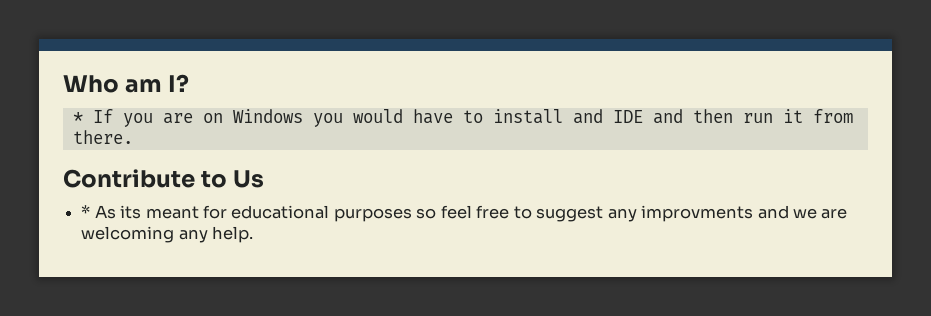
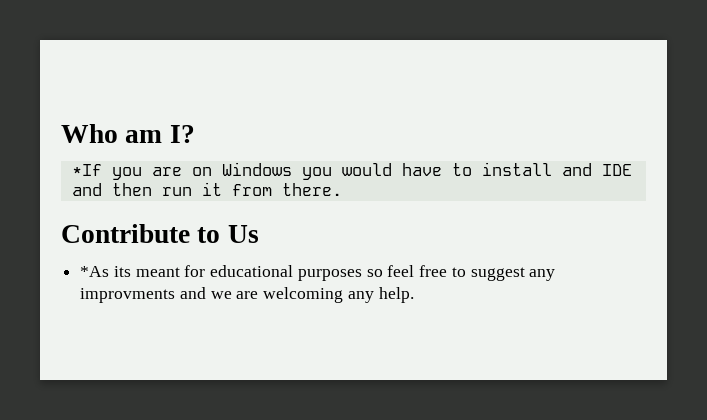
[72,109,113,123] * If -> [71,164,102,176] *If
[81,205,116,219] * As -> [80,266,110,277] *As

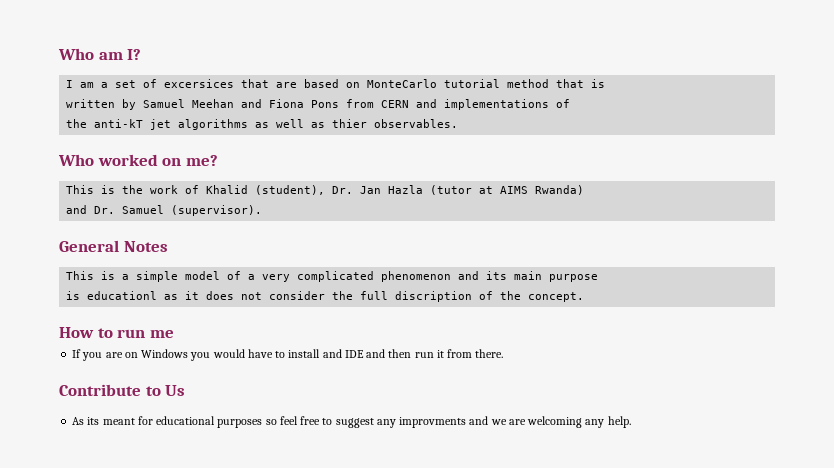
[71,164,102,176] *If -> [66,79,606,88] [66,99,571,110] [66,119,459,130] [58,154,218,166] [66,185,585,195] [66,205,263,216] [59,240,168,252] [66,271,599,282] [66,291,585,302] [59,327,174,338] [72,349,82,358] I am a set of excersices that are based on MonteCarlo tutorial method that is // written by Samuel Meehan and Fiona Pons from CERN and implementations of // the anti-kT jet algorithms as well as thier observables. // Who worked on me? // This is the work of Khalid (student), Dr. Jan Hazla (tutor at AIMS Rwanda) // and Dr. Samuel (supervisor). // General Notes // This is a simple model of a very complicated phenomenon and its main purpose // is educationl as it does not consider the full discription of the concept. // How to run me // If
[80,266,110,277] *As -> [72,417,85,425] As

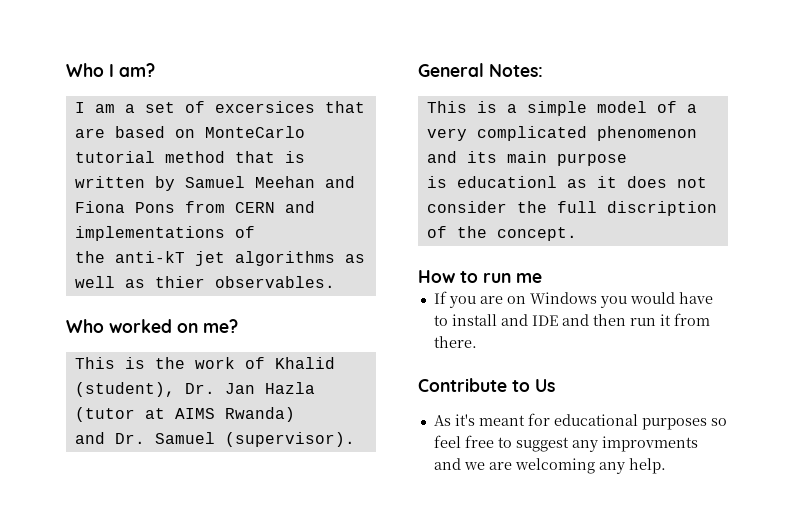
[58,48,142,60] Who am I? -> [66,63,155,77] Who I am?
[123,241,168,252] Notes -> [489,64,543,77] Notes:
[87,417,100,425] its -> [454,414,475,426] it's

